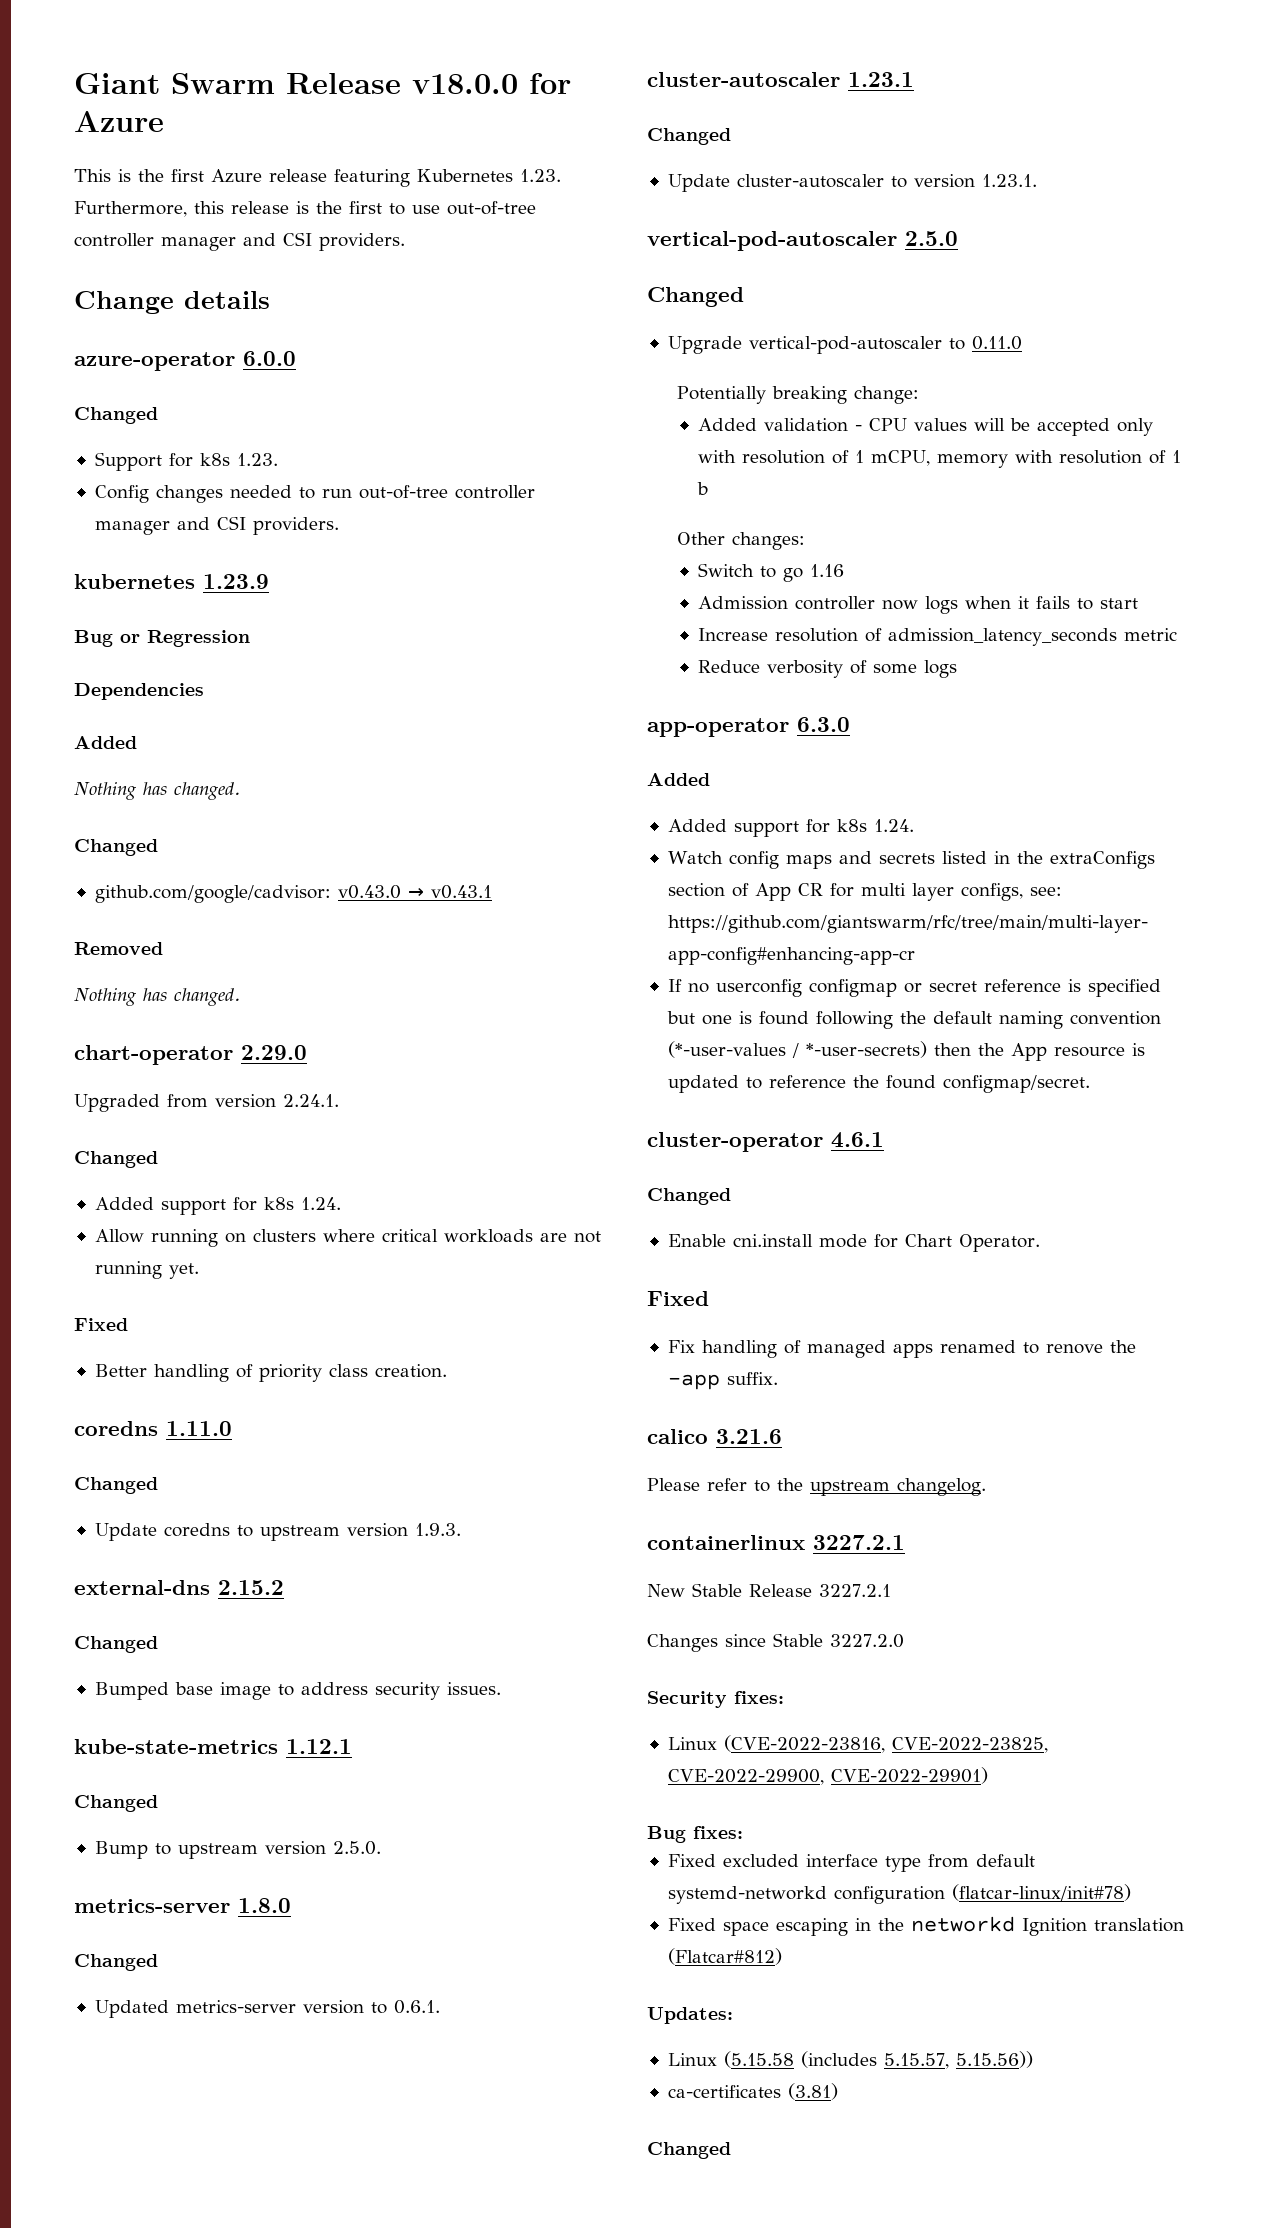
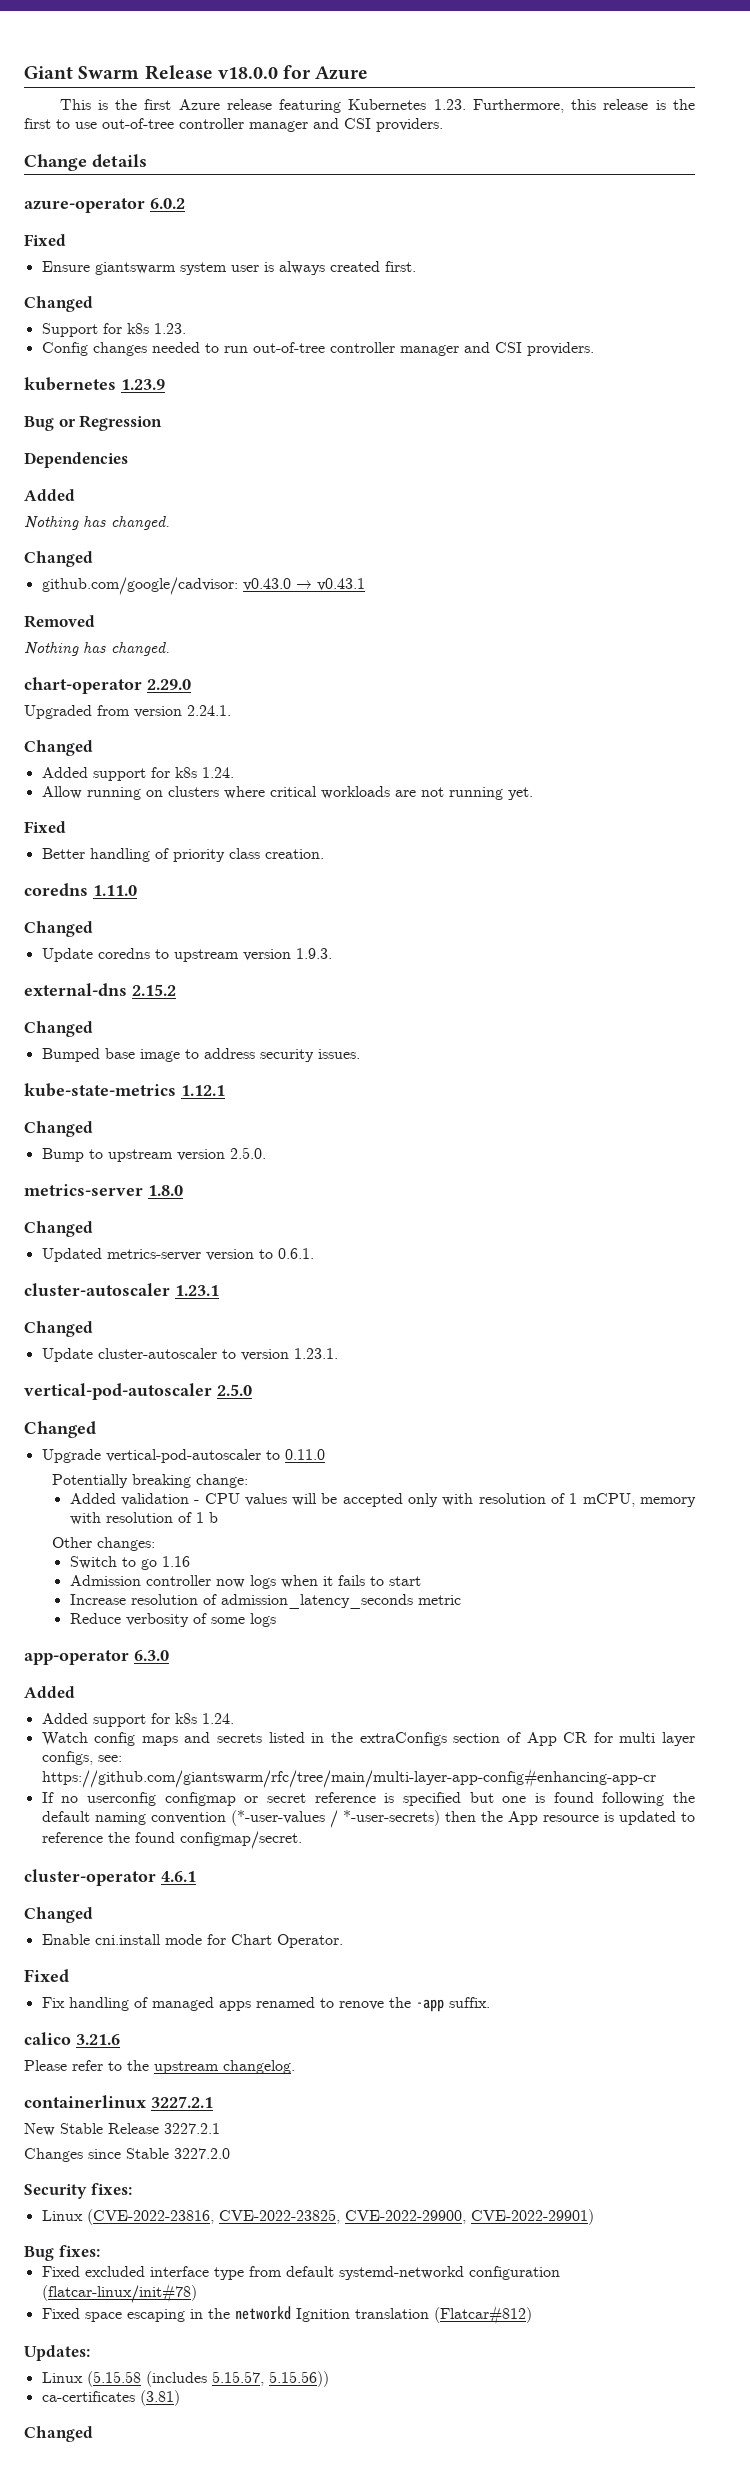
[243,351,296,366] 6.0.0 -> [150,198,185,209] [24,234,66,246] [41,261,416,275] 6.0.2 // Fixed // Ensure giantswarm system user is always created first.

